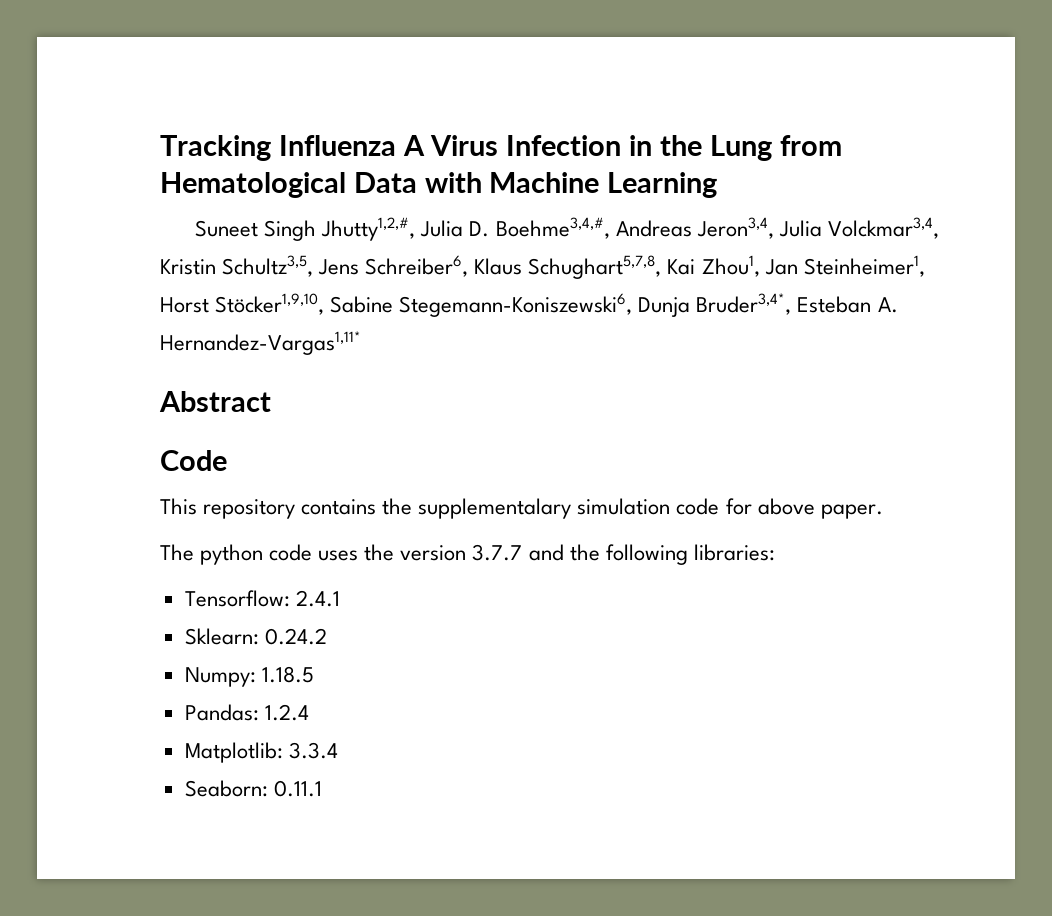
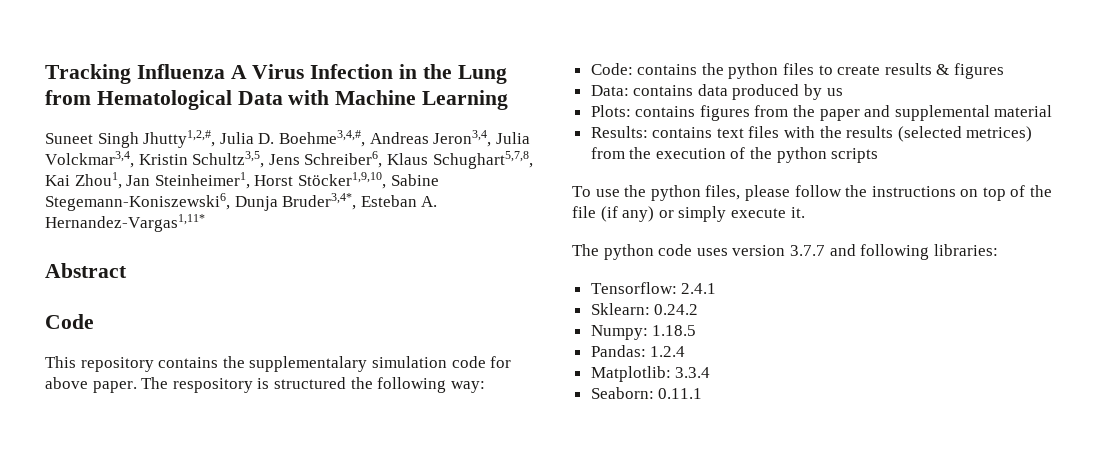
(883, 511) none -> [141,377,485,393] [590,63,1005,79] [590,84,843,100] [590,105,1053,121] [590,126,1033,142] [590,147,879,163] [572,185,1053,201] [572,206,805,222] The respository is structured the following way: // Code: contains the python files to create results & figures // Data: contains data produced by us // Plots: contains figures from the paper and supplemental material // Results: contains text files with the results (selected metrices) from the execution of the python scripts // To use the python files, please follow the instructions on top of the file (if any) or simply execute it.
[364,544,395,561] the -> (728, 252) none
[569,544,600,561] the -> (856, 250) none

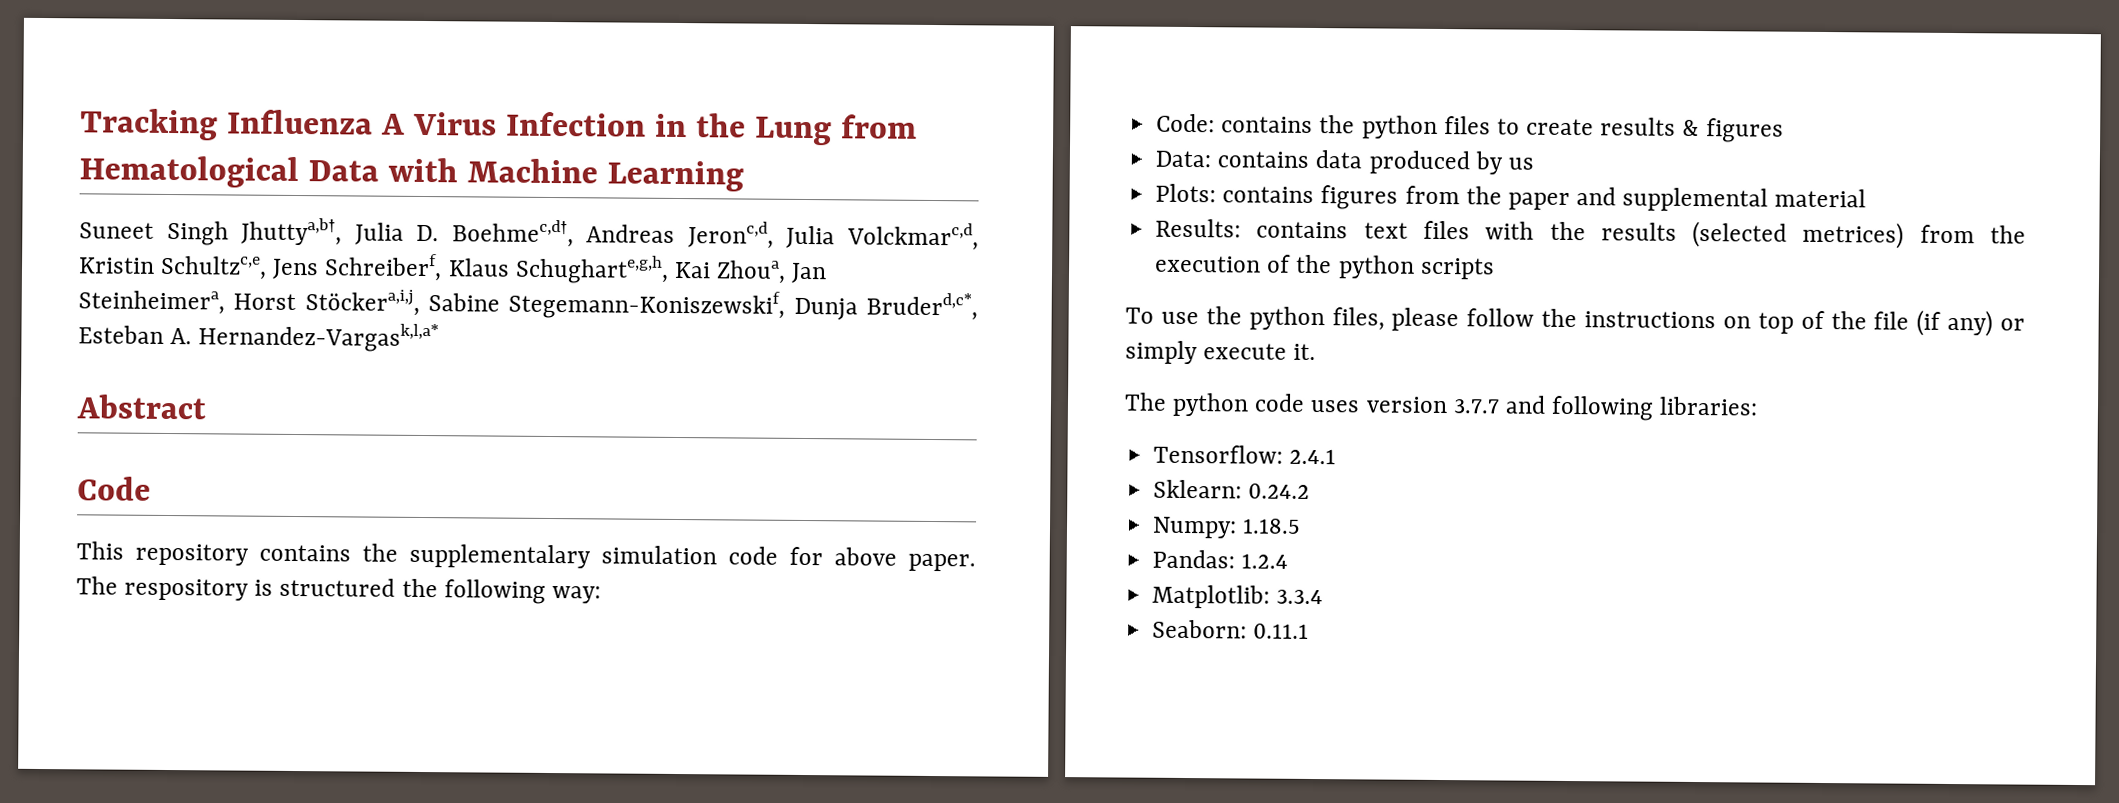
[143,130,216,148] Jhutty1,2,#, -> [241,217,343,246] Jhuttya,b†,
[278,130,530,147] [45,151,533,169] [45,172,439,189] [45,193,357,211] Boehme3,4,#, Andreas Jeron3,4, Julia Volckmar3,4, Kristin Schultz3,5, Jens Schreiber6, Klaus Schughart5,7,8, Kai Zhou1, Jan Steinheimer1, Horst Stöcker1,9,10, Sabine Stegemann-Koniszewski6, Dunja Bruder3,4*, -> [451,219,979,251] [78,253,828,284] [78,289,979,321] Boehmec,d†, Andreas Jeronc,d, Julia Volckmarc,d, Kristin Schultzc,e, Jens Schreiberf, Klaus Schugharte,g,h, Kai Zhoua, Jan Steinheimera, Horst Stöckera,i,j, Sabine Stegemann-Koniszewskif, Dunja Bruderd,c*,
[45,214,205,232] Hernandez-Vargas1,11* -> [198,322,440,353] Hernandez-Vargask,l,a*

